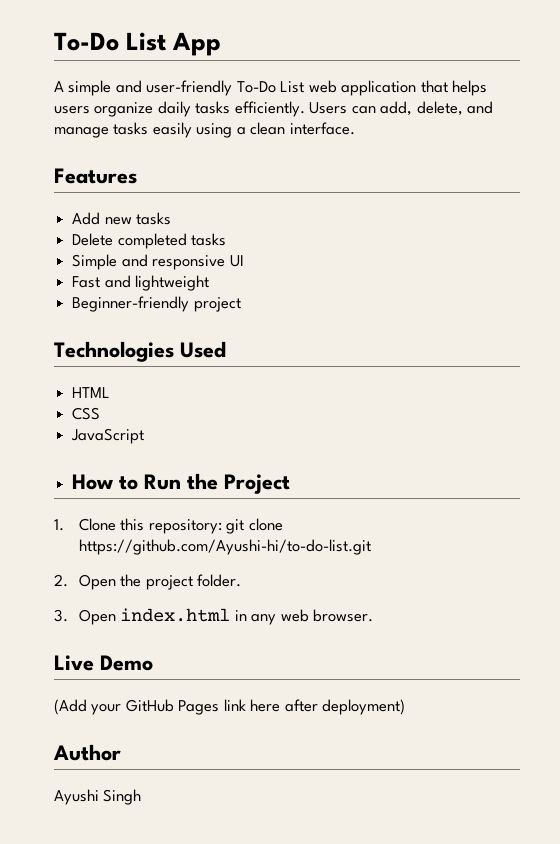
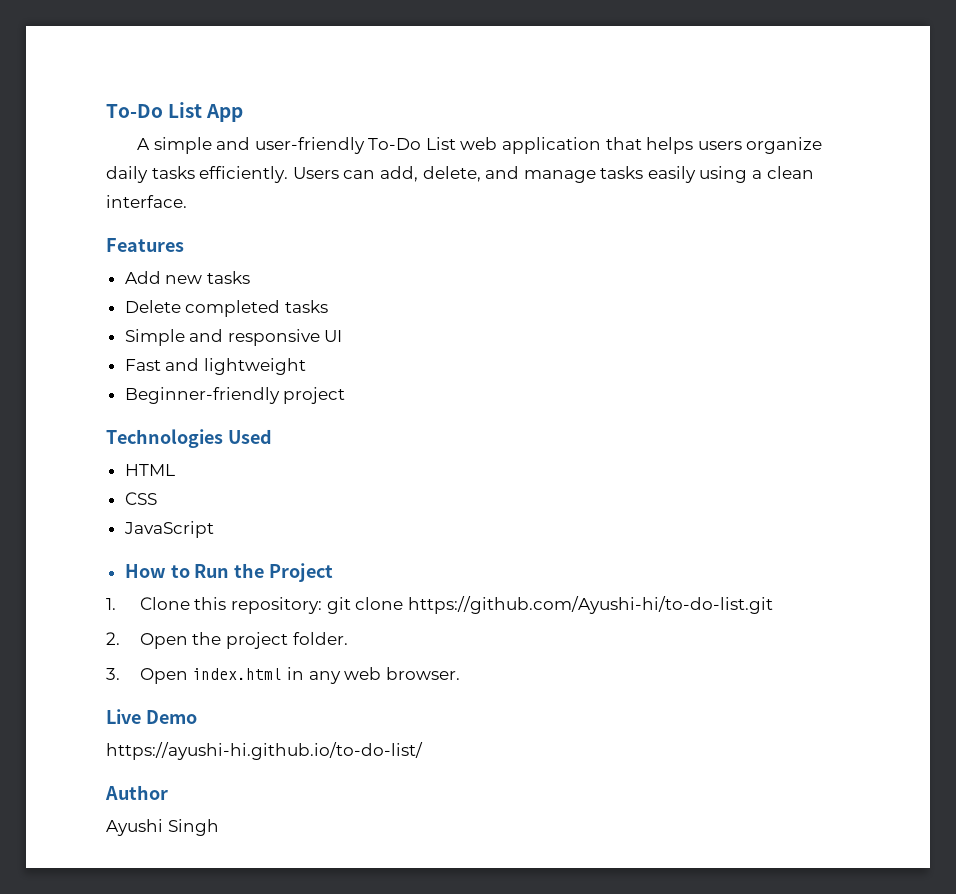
[54,699,406,715] (Add your GitHub Pages link here after deployment) -> [106,742,423,760] https://ayushi-hi.github.io/to-do-list/

